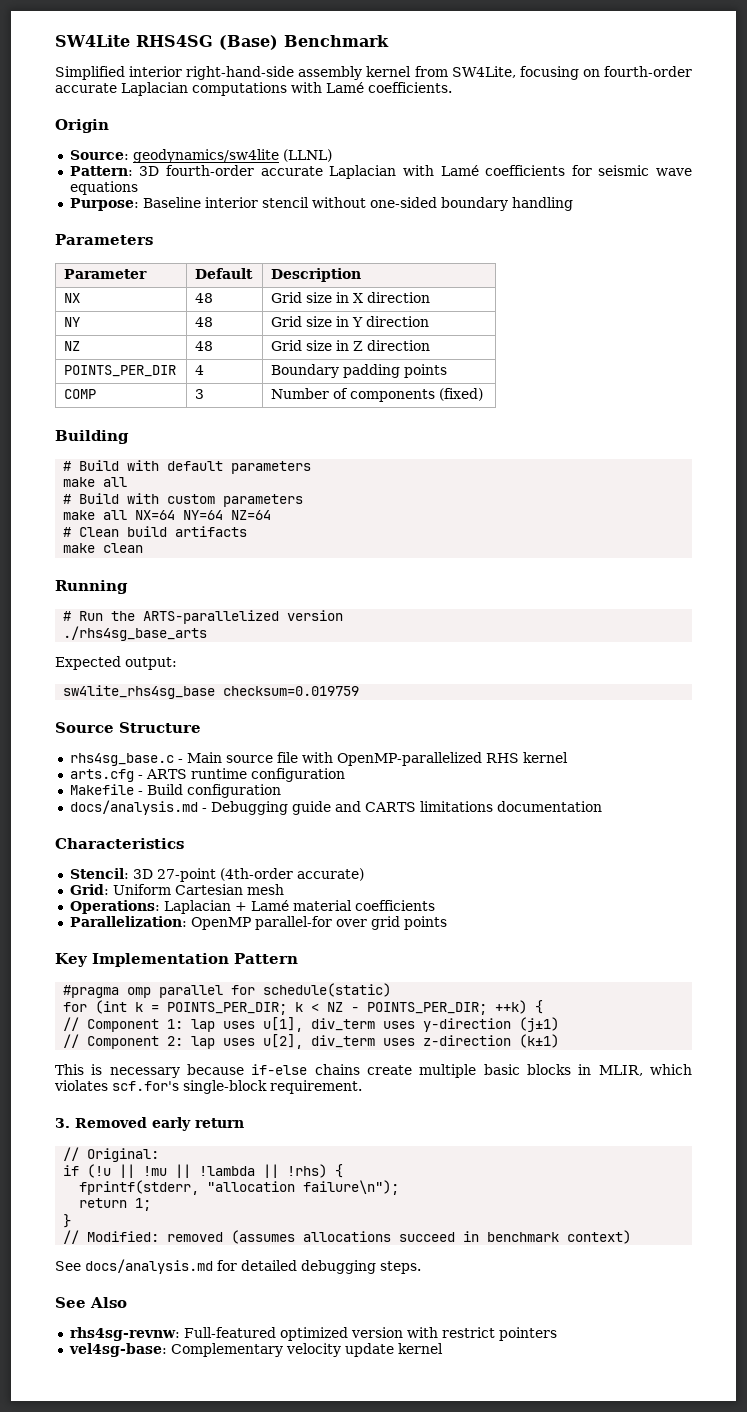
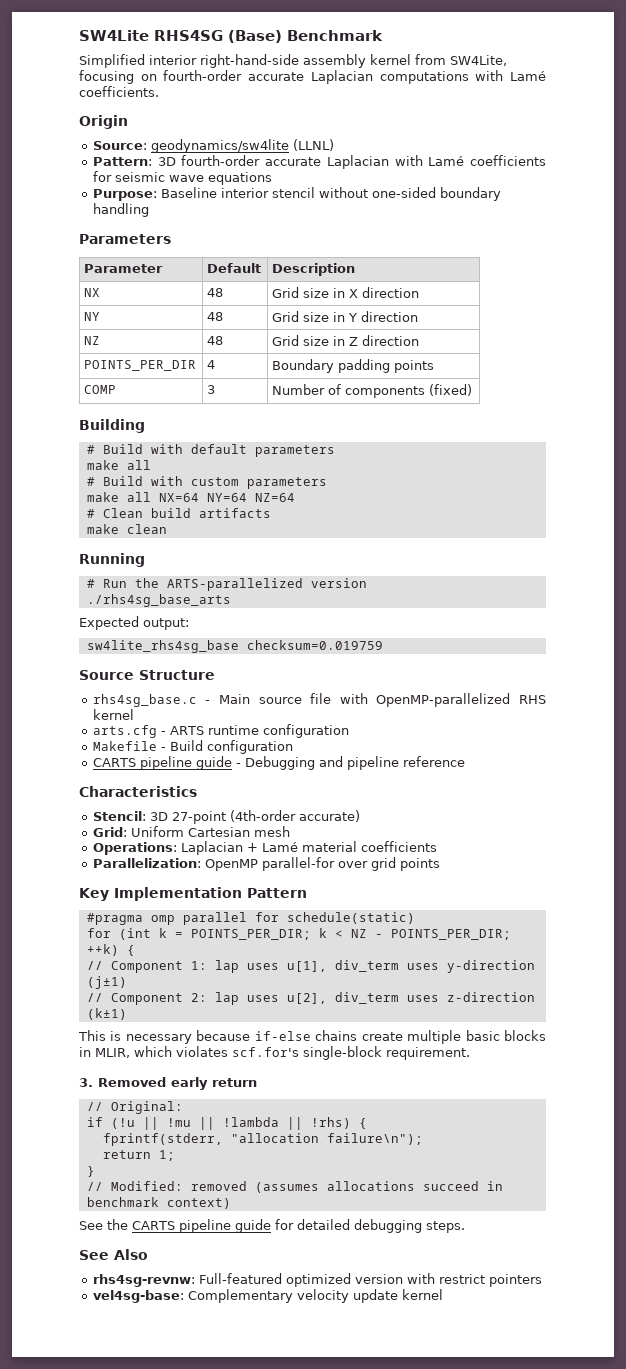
[69,800,602,815] docs/analysis.md - Debugging guide and CARTS limitations documentation -> [92,756,465,770] CARTS pipeline guide - Debugging and pipeline reference
[85,1259,213,1274] docs/analysis.md -> [107,1219,271,1233] the CARTS pipeline guide

